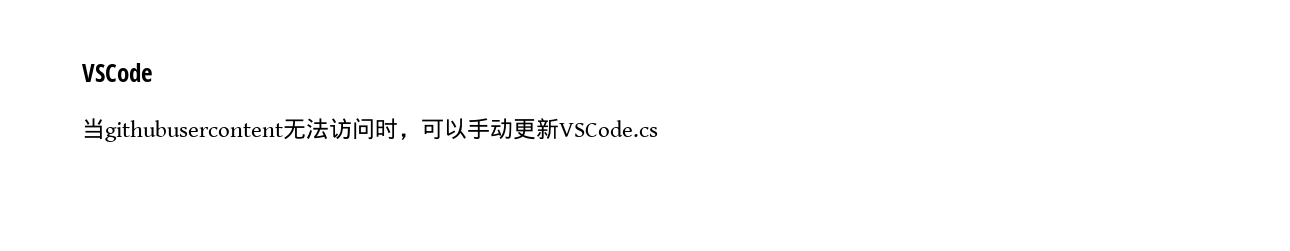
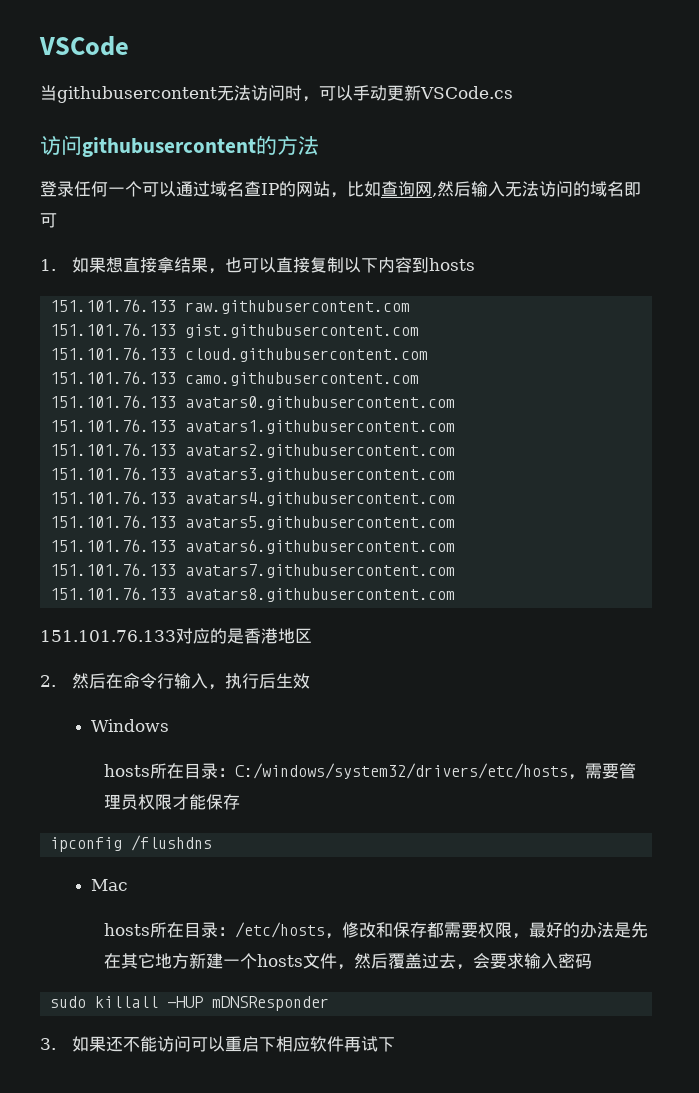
(658, 128) none -> [40,135,319,157] [40,181,641,198] [40,213,57,228] [40,257,476,274] [50,299,411,314] [50,323,420,338] [50,347,429,362] [50,371,420,386] [50,395,456,410] [50,419,456,434] [50,443,456,458] [50,467,456,482] [50,491,456,506] [50,515,456,530] [50,539,456,554] [50,563,456,578] [50,587,456,602] [40,628,312,644] [40,673,311,690] [90,719,169,732] [104,763,637,780] [104,794,241,810] [50,835,213,852] [90,879,128,891] [104,922,649,939] [104,953,593,970] [50,996,330,1011] [40,1036,396,1052] // 访问githubusercontent的方法 // 登录任何一个可以通过域名查IP的网站，比如查询网,然后输入无法访问的域名即可 // 1.如果想直接拿结果，也可以直接复制以下内容到hosts // 151.101.76.133 raw.githubusercontent.com // 151.101.76.133 gist.githubusercontent.com // 151.101.76.133 cloud.githubusercontent.com // 151.101.76.133 camo.githubusercontent.com // 151.101.76.133 avatars0.githubusercontent.com // 151.101.76.133 avatars1.githubusercontent.com // 151.101.76.133 avatars2.githubusercontent.com // 151.101.76.133 avatars3.githubusercontent.com // 151.101.76.133 avatars4.githubusercontent.com // 151.101.76.133 avatars5.githubusercontent.com // 151.101.76.133 avatars6.githubusercontent.com // 151.101.76.133 avatars7.githubusercontent.com // 151.101.76.133 avatars8.githubusercontent.com // 151.101.76.133对应的是香港地区 // 2.然后在命令行输入，执行后生效 // Windows // hosts所在目录：C:/windows/system32/drivers/etc/hosts，需要管理员权限才能保存 // ipconfig /flushdns // Mac // hosts所在目录：/etc/hosts，修改和保存都需要权限，最好的办法是先在其它地方新建一个hosts文件，然后覆盖过去，会要求输入密码 // sudo killall -HUP mDNSResponder // 3.如果还不能访问可以重启下相应软件再试下

